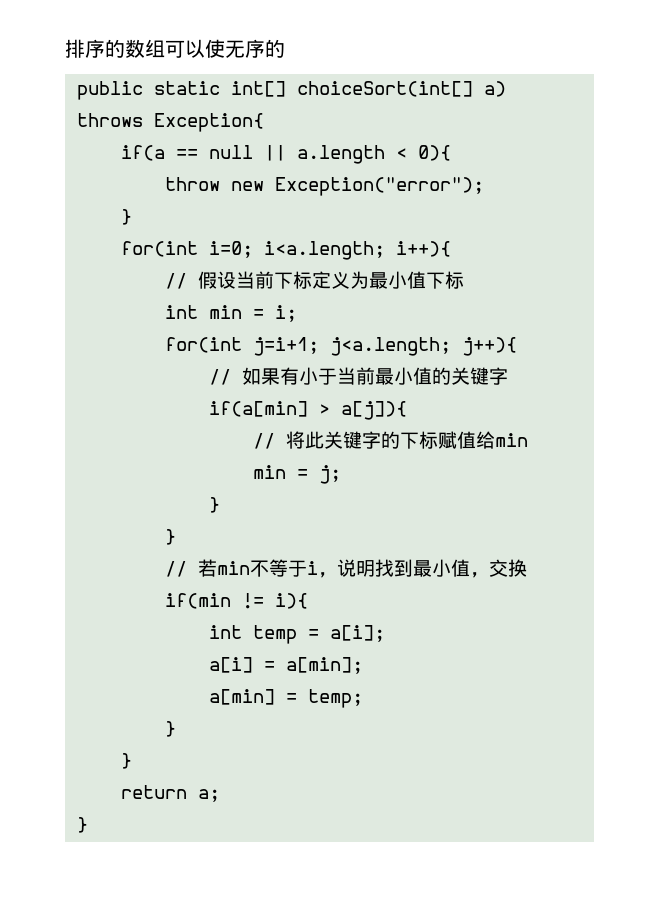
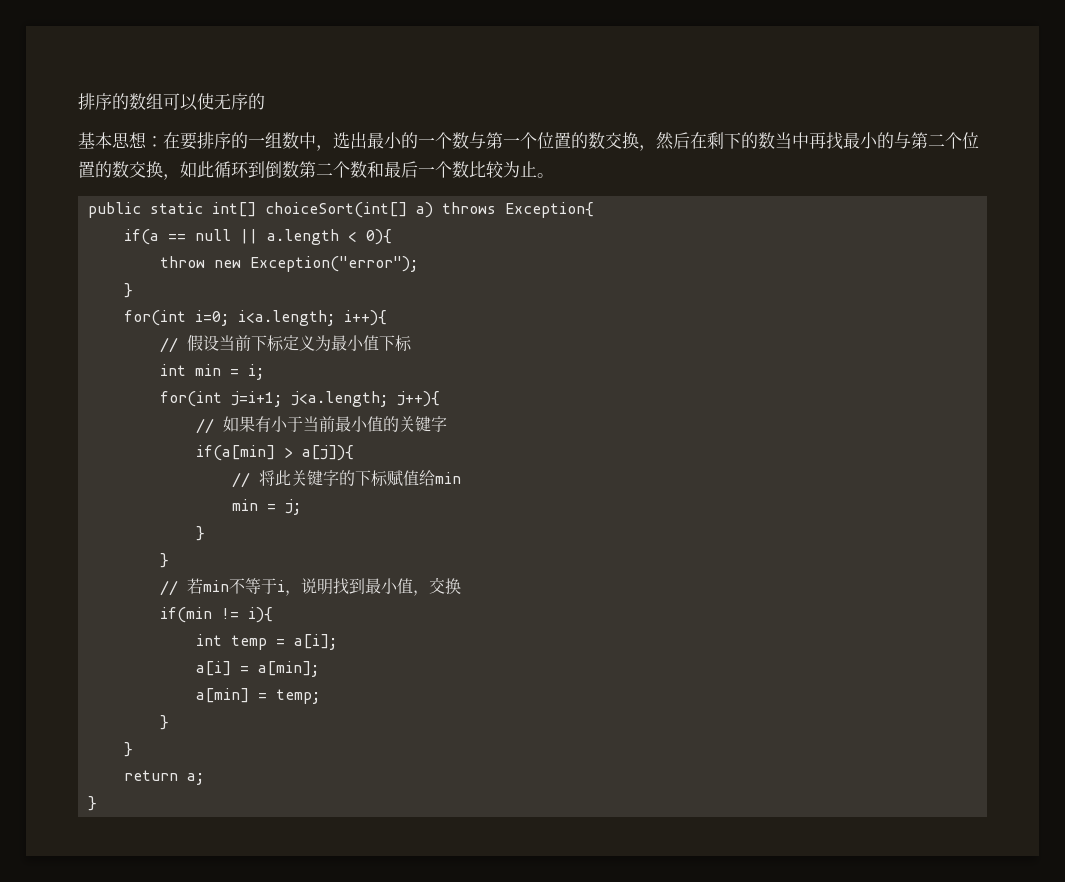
(285, 48) none -> [78,132,979,151] [78,161,554,180] // 基本思想：在要排序的一组数中，选出最小的一个数与第一个位置的数交换，然后在剩下的数当中再找最小的与第二个位置的数交换，如此循环到倒数第二个数和最后一个数比较为止。

